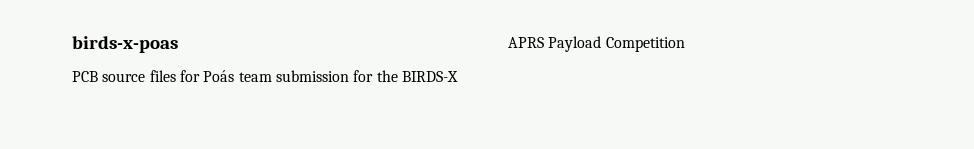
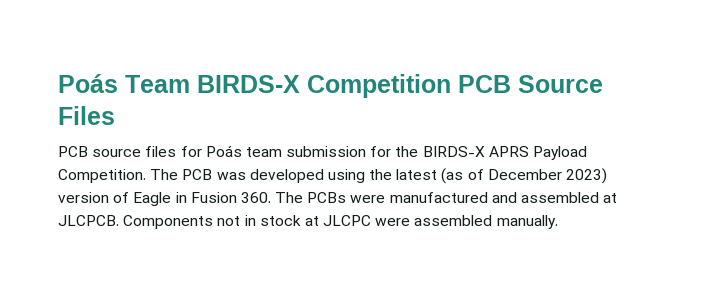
[72,36,178,53] birds-x-poas -> [58,74,603,98] [58,106,115,125] Poás Team BIRDS-X Competition PCB Source Files
[605,37,685,52] Competition -> [58,168,608,184] [58,192,618,206] [58,215,558,229] Competition. The PCB was developed using the latest (as of December 2023) version of Eagle in Fusion 360. The PCBs were manufactured and assembled at JLCPCB. Components not in stock at JLCPC were assembled manually.

